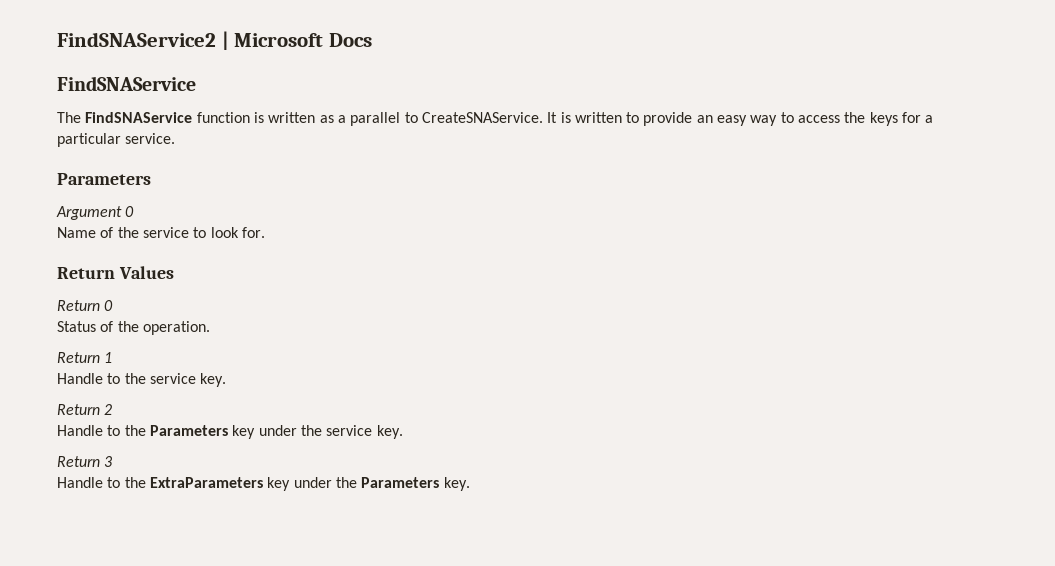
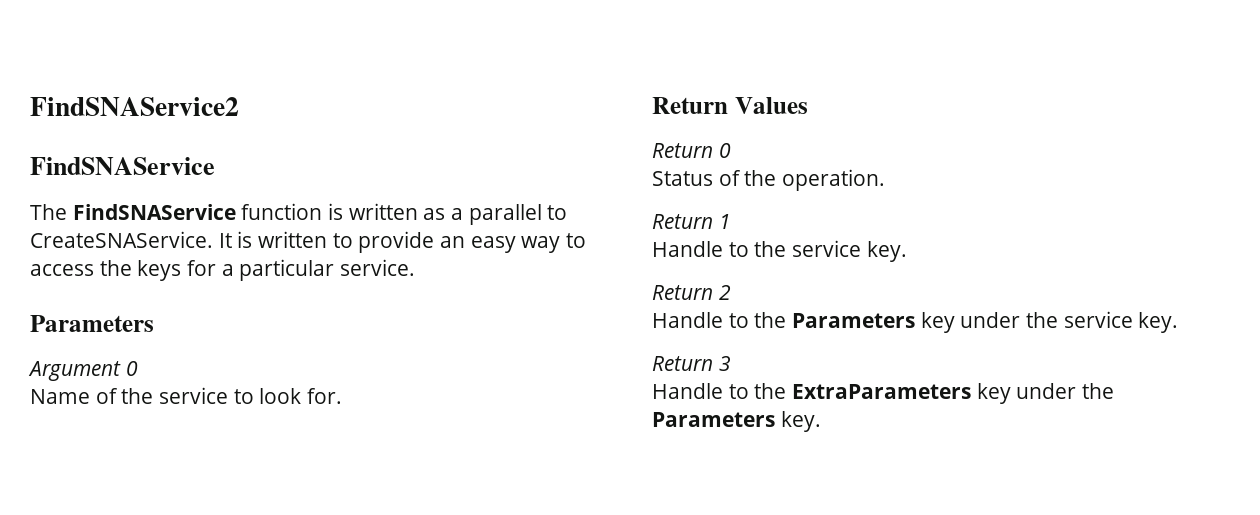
[221,31,373,50] | Microsoft Docs -> (239, 106) none

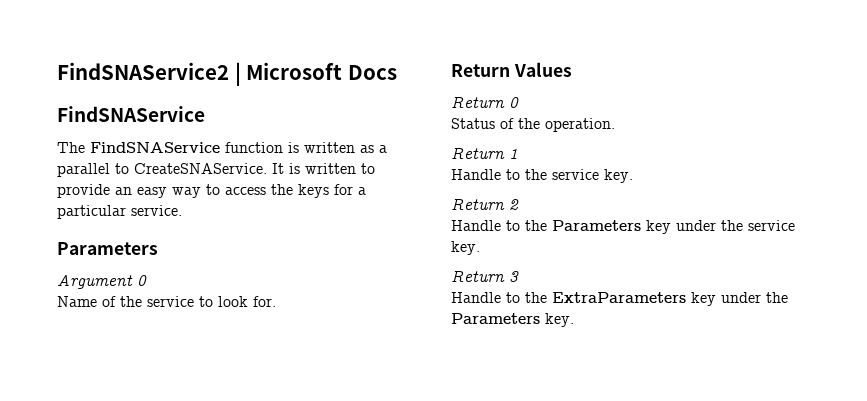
(239, 106) none -> [234,62,397,86] | Microsoft Docs

